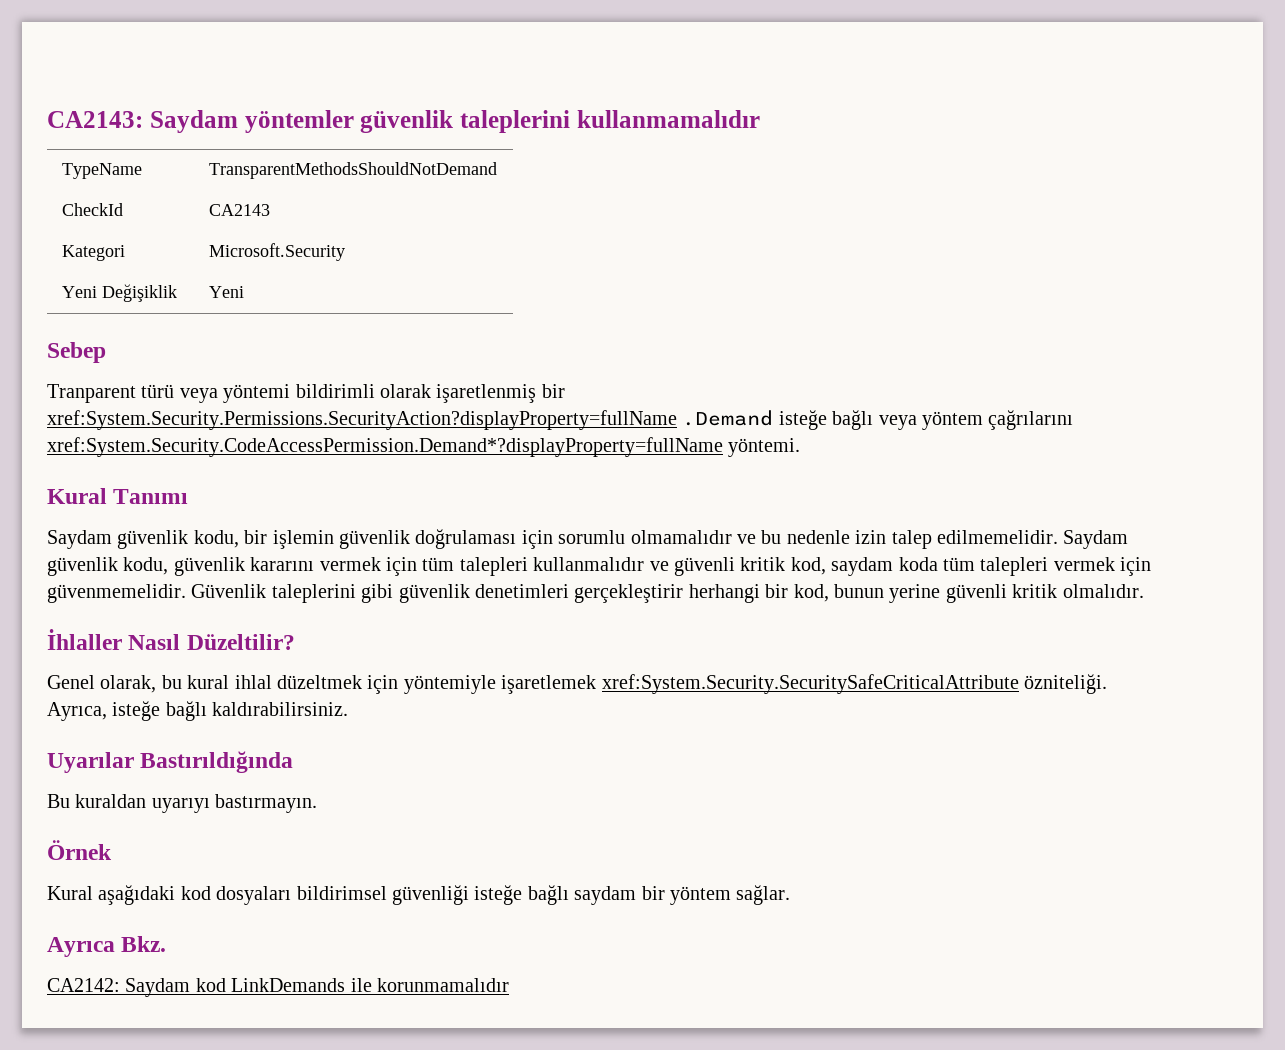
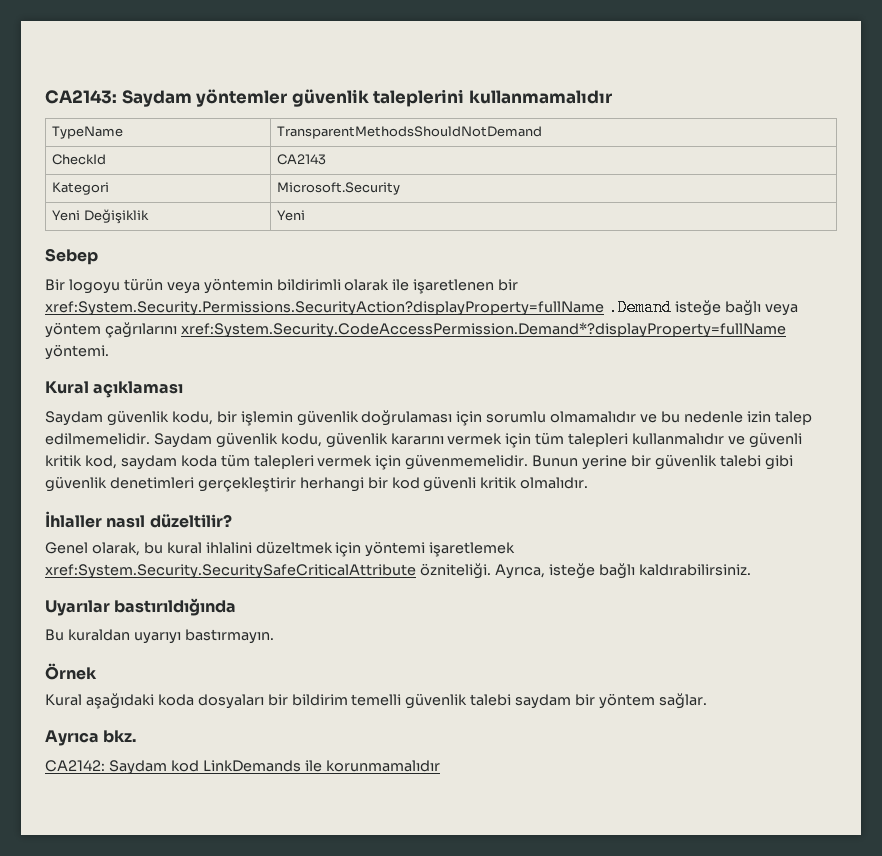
[47,384,537,403] Tranparent türü veya yöntemi bildirimli olarak işaretlenmiş -> [45,278,495,294] Bir logoyu türün veya yöntemin bildirimli olarak ile işaretlenen
[113,489,189,504] Tanımı -> [93,381,184,398] açıklaması
[191,584,356,603] Güvenlik taleplerini -> [532,454,761,470] Bunun yerine bir güvenlik talebi
[793,584,941,603] kod, bunun yerine -> [391,477,420,489] kod
[128,634,295,650] Nasıl Düzeltilir? -> [106,514,232,528] nasıl düzeltilir?
[234,675,272,689] ihlal -> [205,542,252,554] ihlalini
[403,675,496,694] yöntemiyle -> [365,541,426,557] yöntemi
[140,751,294,773] Bastırıldığında -> [114,598,237,616] bastırıldığında
[180,885,569,905] kod dosyaları bildirimsel güvenliği isteğe bağlı -> [157,693,512,709] koda dosyaları bir bildirim temelli güvenlik talebi
[121,936,167,952] Bkz. -> [103,730,137,743] bkz.

